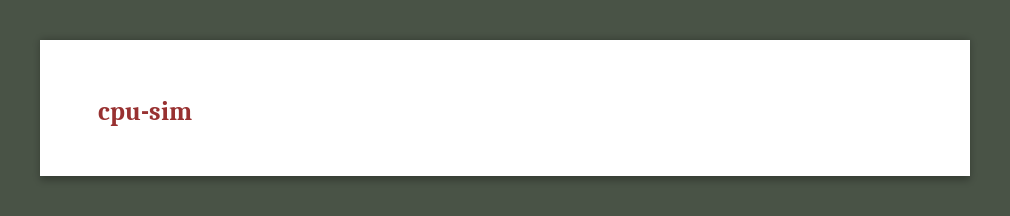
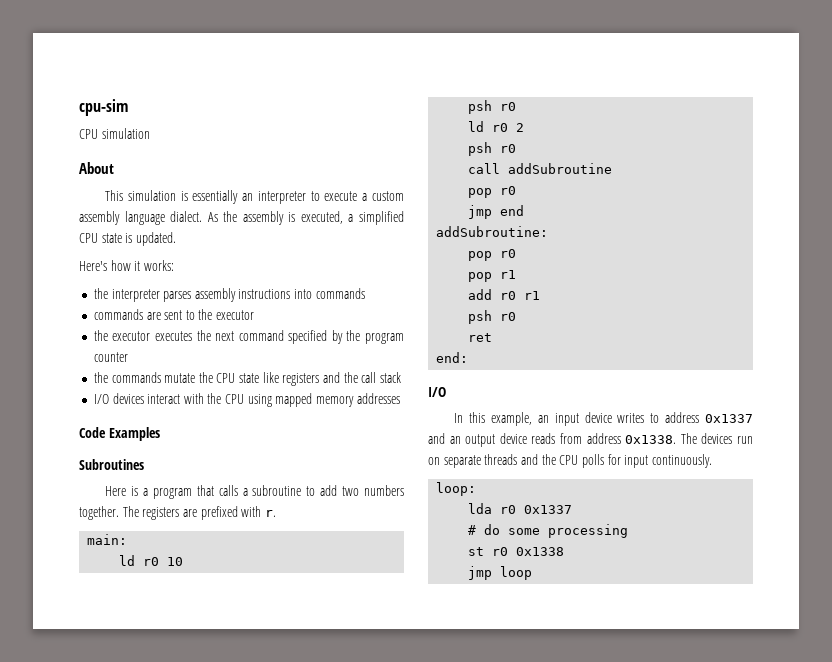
(192, 113) none -> [79,128,150,139] [79,162,114,174] [105,190,404,204] [79,211,404,225] [79,232,176,246] [79,260,174,271] [93,288,365,302] [93,309,255,320] [93,330,404,344] [93,352,128,362] [93,372,401,386] [93,393,400,407] [79,427,160,441] [79,459,144,470] [105,485,404,499] [79,506,276,520] [87,534,128,545] [119,555,184,566] [468,100,517,114] [468,121,525,132] [468,142,517,156] [468,163,613,174] [468,186,517,198] [468,205,525,219] [436,226,549,237] [468,249,517,261] [468,270,517,282] [468,289,541,300] [468,310,517,324] [468,333,493,342] [436,352,469,363] [428,387,446,397] [454,412,753,426] [428,433,753,447] [428,454,712,468] [436,482,477,496] [468,503,573,514] [468,524,629,538] [468,547,565,556] [468,566,533,580] // CPU simulation // About // This simulation is essentially an interpreter to execute a custom assembly language dialect. As the assembly is executed, a simplified CPU state is updated. // Here's how it works: // the interpreter parses assembly instructions into commands // commands are sent to the executor // the executor executes the next command specified by the program counter // the commands mutate the CPU state like registers and the call stack // I/O devices interact with the CPU using mapped memory addresses // Code Examples // Subroutines // Here is a program that calls a subroutine to add two numbers together. The registers are prefixed with r. // main: // ld r0 10 // psh r0 // ld r0 2 // psh r0 // call addSubroutine // pop r0 // jmp end // addSubroutine: // pop r0 // pop r1 // add r0 r1 // psh r0 // ret // end: // I/O // In this example, an input device writes to address 0x1337 and an output device reads from address 0x1338. The devices run on separate threads and the CPU polls for input continuously. // loop: // lda r0 0x1337 // # do some processing // st r0 0x1338 // jmp loop

